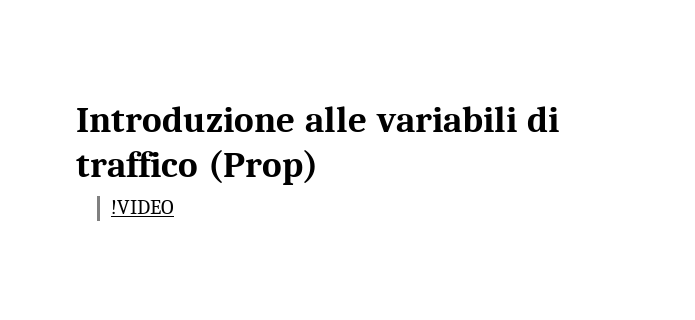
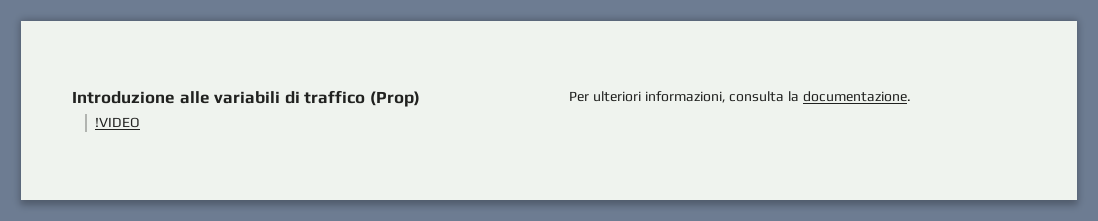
(175, 207) none -> [569,91,911,103] // Per ulteriori informazioni, consulta la documentazione.

